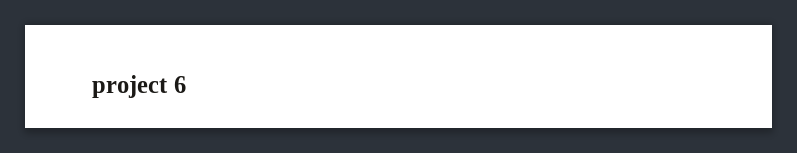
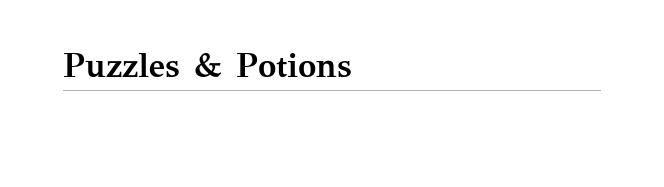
[92,75,186,98] project 6 -> [63,53,352,78] Puzzles & Potions

